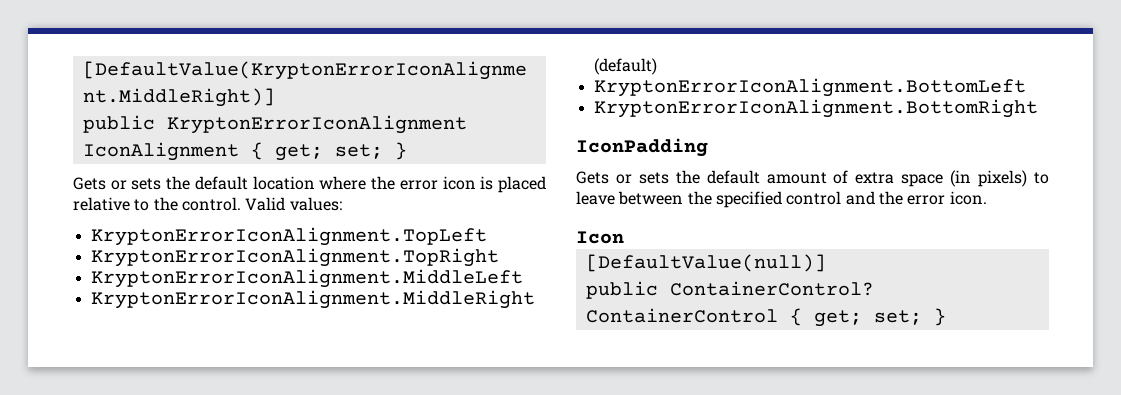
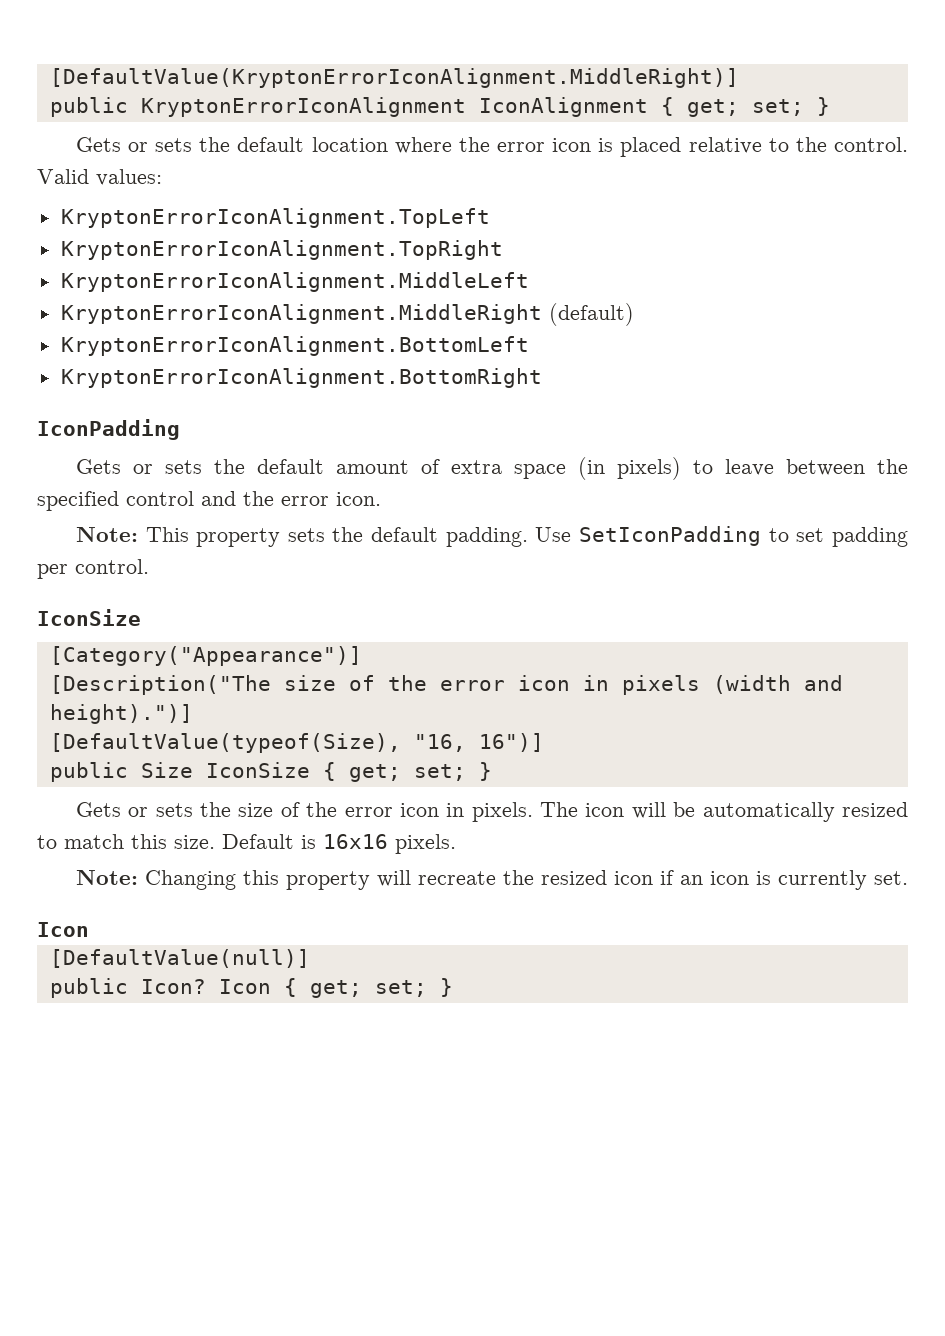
(987, 198) none -> [75,526,908,547] [37,559,149,579] [37,609,141,626] [49,646,362,666] [49,675,843,695] [49,704,193,724] [49,733,544,753] [49,762,492,782] [75,802,909,822] [37,834,456,854] [75,870,908,890] // Note: This property sets the default padding. Use SetIconPadding to set padding per control. // IconSize // [Category("Appearance")] // [Description("The size of the error icon in pixels (width and height).")] // [DefaultValue(typeof(Size), "16, 16")] // public Size IconSize { get; set; } // Gets or sets the size of the error icon in pixels. The icon will be automatically resized to match this size. Default is 16x16 pixels. // Note: Changing this property will recreate the resized icon if an icon is currently set.
[669,281,874,296] [585,308,778,323] ContainerControl? ContainerControl -> [140,979,271,994] Icon? Icon

